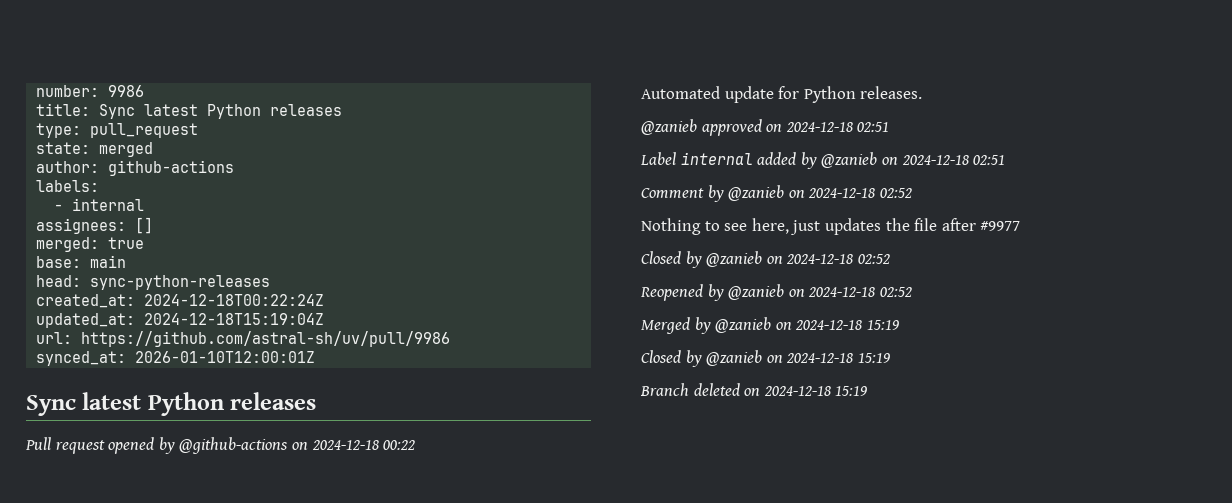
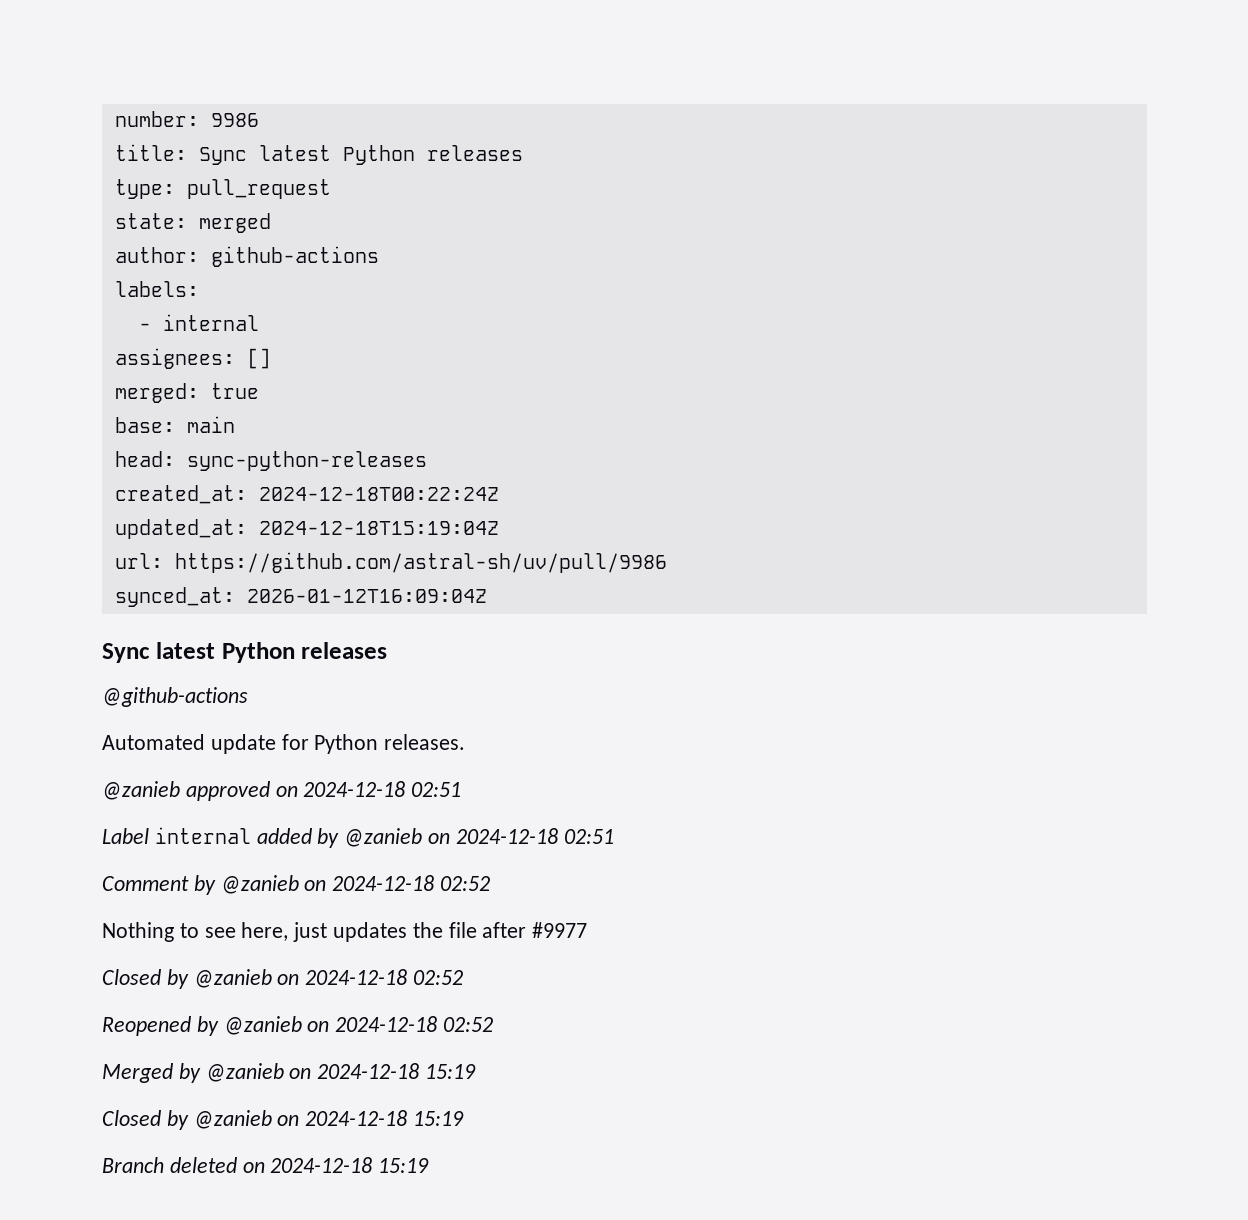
[135,351,316,363] [26,392,317,416] [25,437,416,454] 2026-01-10T12:00:01Z // Sync latest Python releases // Pull request opened by @github-actions on 2024-12-18 00:22 -> [246,589,487,603] [102,642,388,663] [102,687,248,707] 2026-01-12T16:09:04Z // Sync latest Python releases // @github-actions

